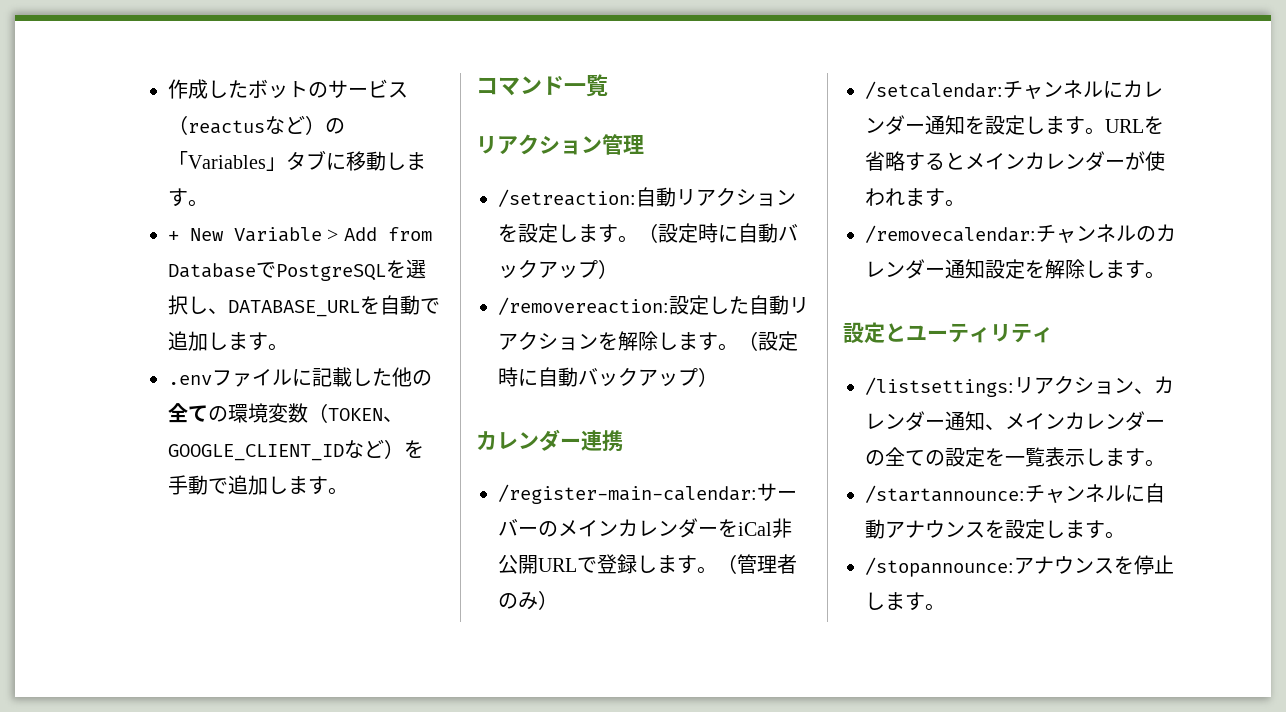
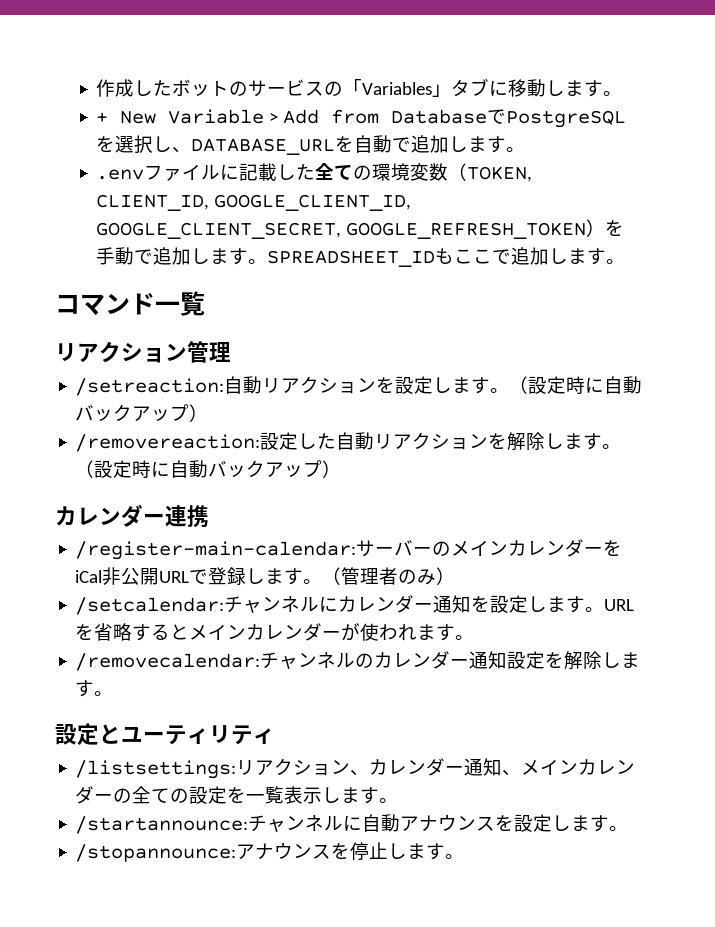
[167,115,325,135] （reactusなど） -> (325, 88) none
[391,367,432,387] 他の -> (316, 172) none
[327,408,403,422] [167,439,384,461] TOKEN、GOOGLE_CLIENT_IDなど -> [467,166,533,182] [96,194,412,211] [96,222,587,239] TOKEN, CLIENT_ID, GOOGLE_CLIENT_ID, GOOGLE_CLIENT_SECRET, GOOGLE_REFRESH_TOKEN
(348, 491) none -> [267,247,626,267] SPREADSHEET_IDもここで追加します。

